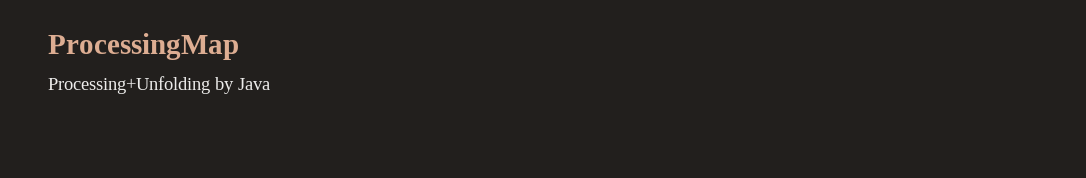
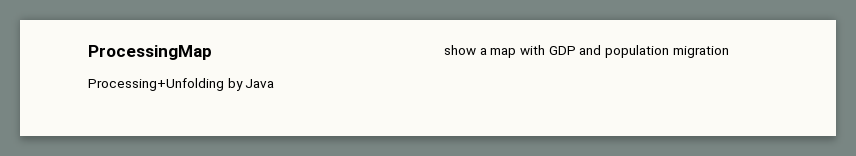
(270, 84) none -> [444,45,729,58] // show a map with GDP and population migration

